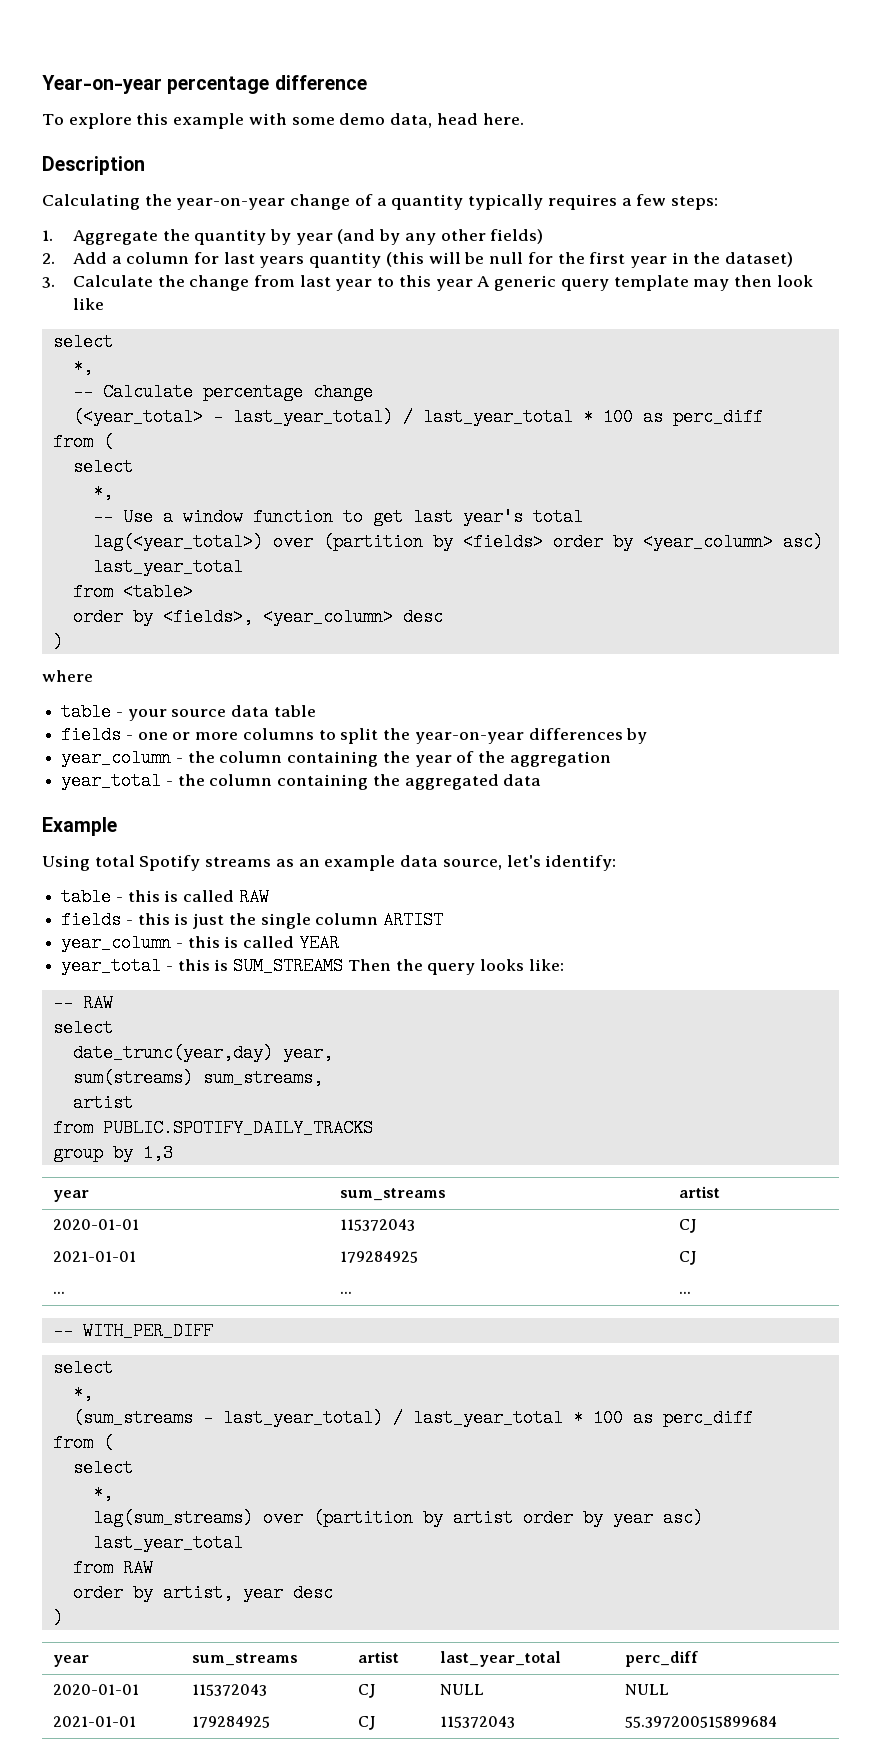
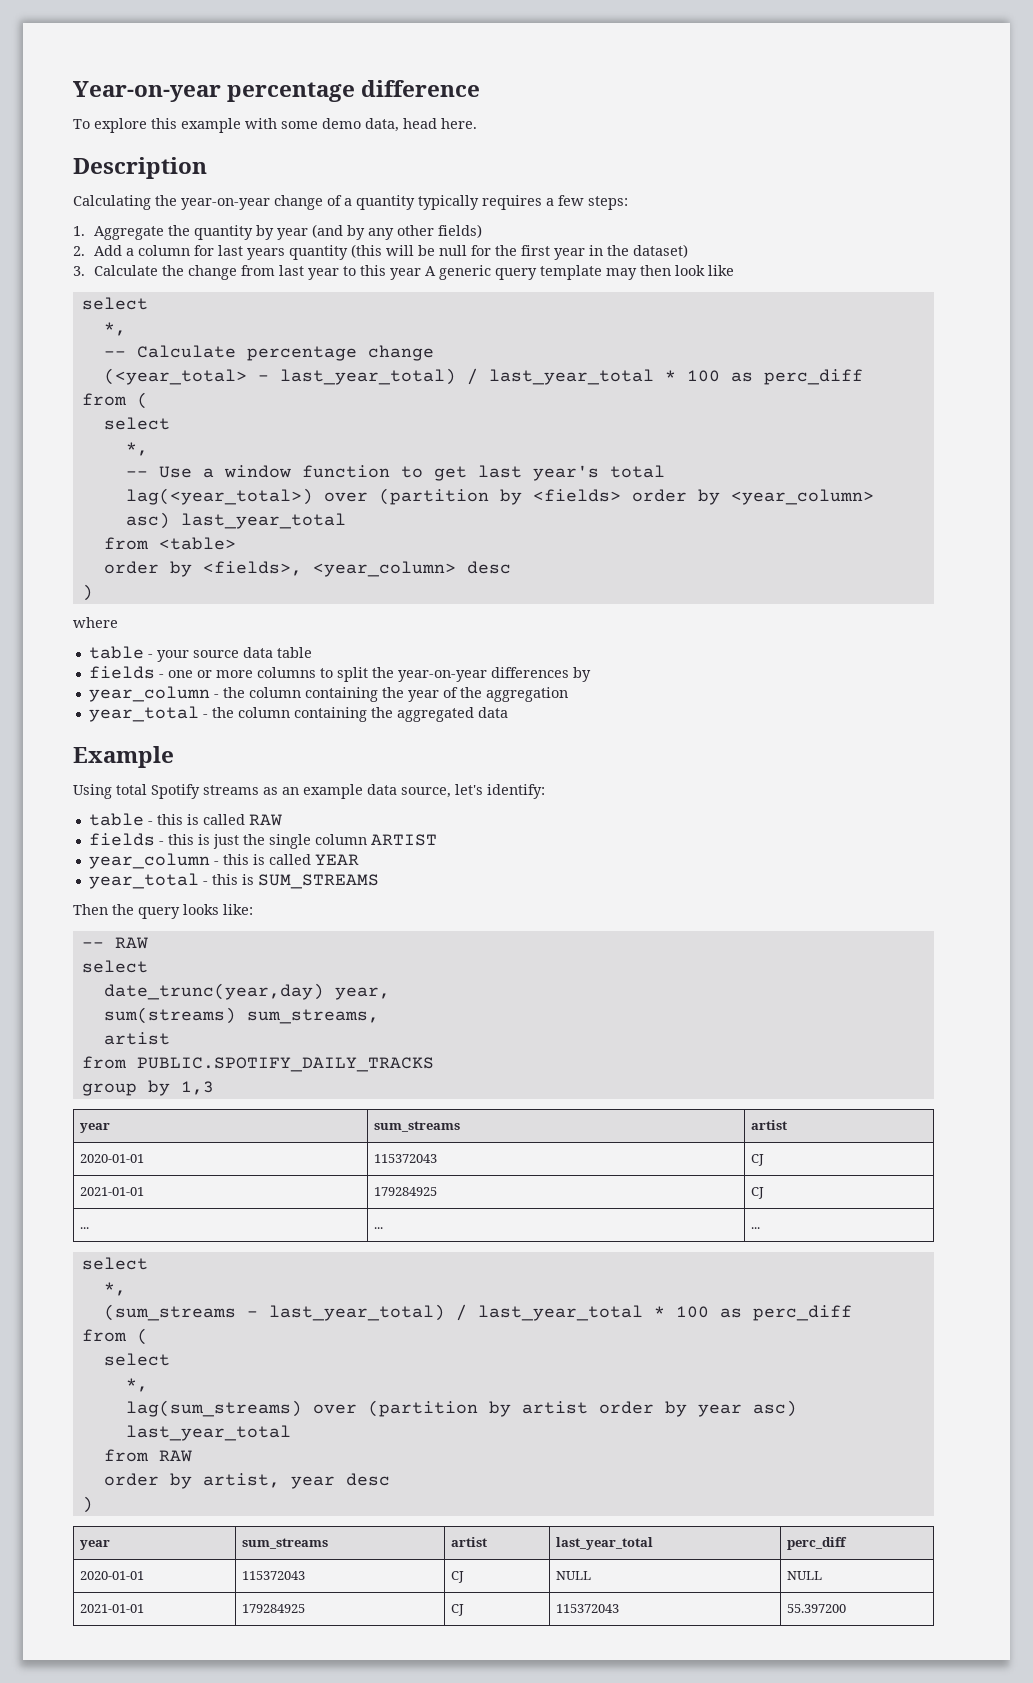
(344, 966) none -> (379, 881) //
[52,1322,213,1340] // -- WITH_PER_DIFF -> (760, 1228) none
[625,1716,778,1728] 55.397200515899684 -> [786,1604,846,1613] 55.397200

